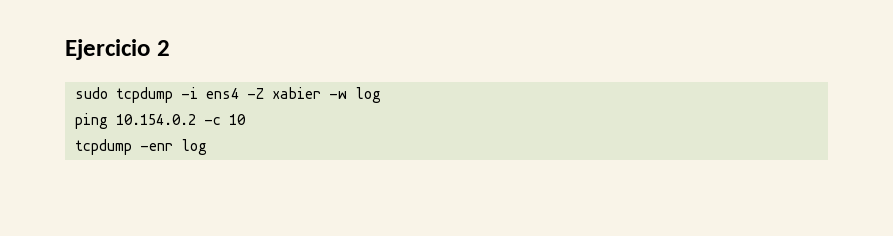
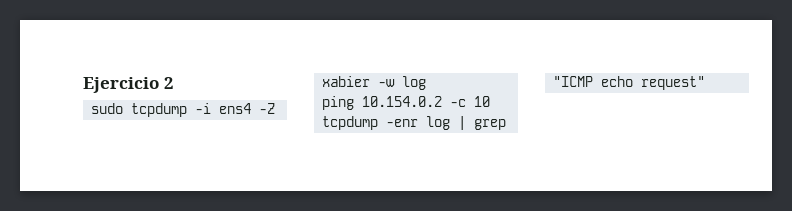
(207, 147) none -> [458,116,507,130] [553,76,706,90] | grep "ICMP echo request"

